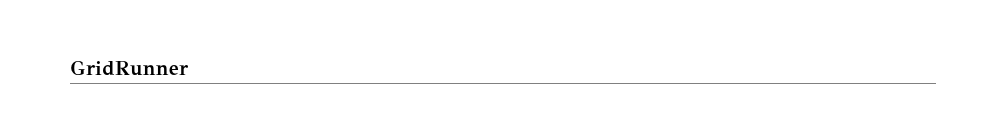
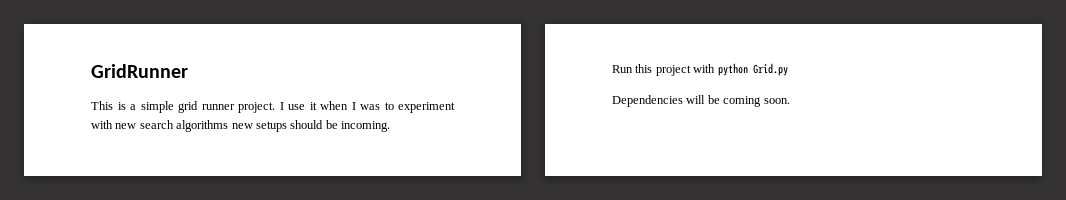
(189, 68) none -> [91,101,455,113] [91,120,390,132] [612,63,788,76] [612,95,790,107] // This is a simple grid runner project. I use it when I was to experiment with new search algorithms new setups should be incoming. // Run this project with python Grid.py // Dependencies will be coming soon.

